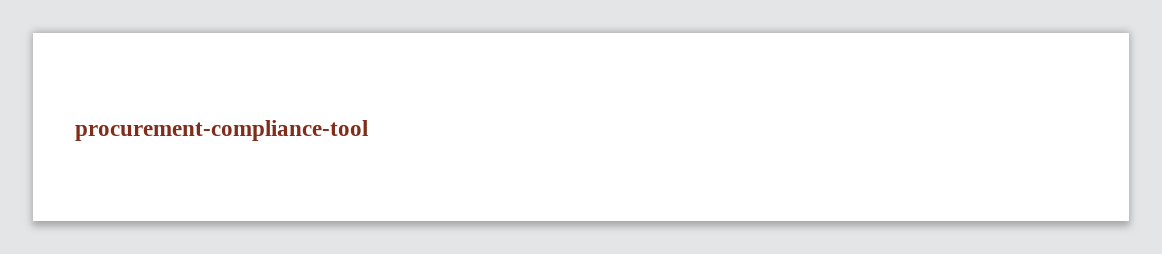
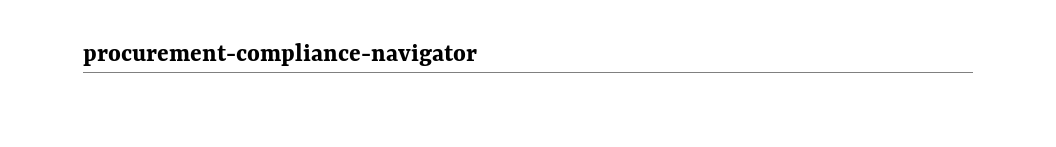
[75,120,368,141] procurement-compliance-tool -> [83,43,477,66] procurement-compliance-navigator

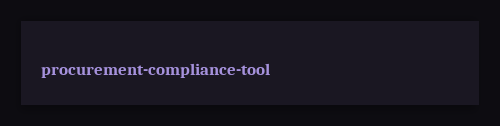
[83,43,477,66] procurement-compliance-navigator -> [41,63,270,78] procurement-compliance-tool

